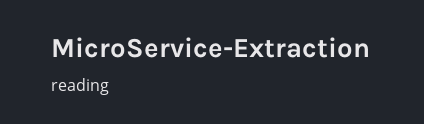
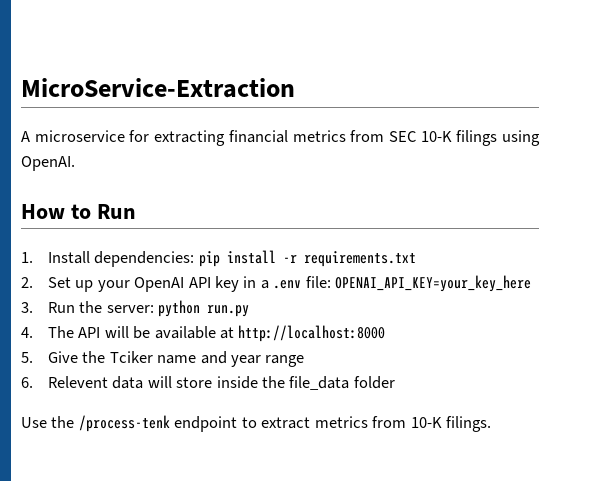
[51,78,109,95] reading -> [21,130,540,146] [21,156,75,171] [21,204,136,219] [21,250,416,267] [21,275,532,292] [21,300,250,317] [21,325,386,342] [21,351,305,367] [21,376,395,390] [21,415,492,432] A microservice for extracting financial metrics from SEC 10-K filings using OpenAI. // How to Run // 1. Install dependencies: pip install -r requirements.txt // 2. Set up your OpenAI API key in a .env file: OPENAI_API_KEY=your_key_here // 3. Run the server: python run.py // 4. The API will be available at http://localhost:8000 // 5. Give the Tciker name and year range // 6. Relevent data will store inside the file_data folder // Use the /process-tenk endpoint to extract metrics from 10-K filings.

